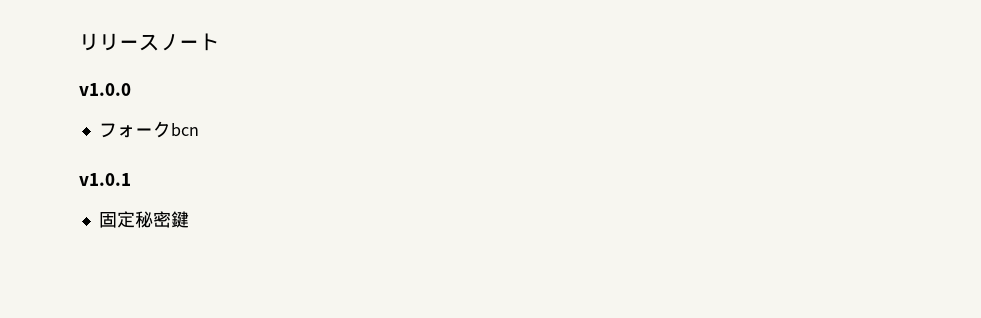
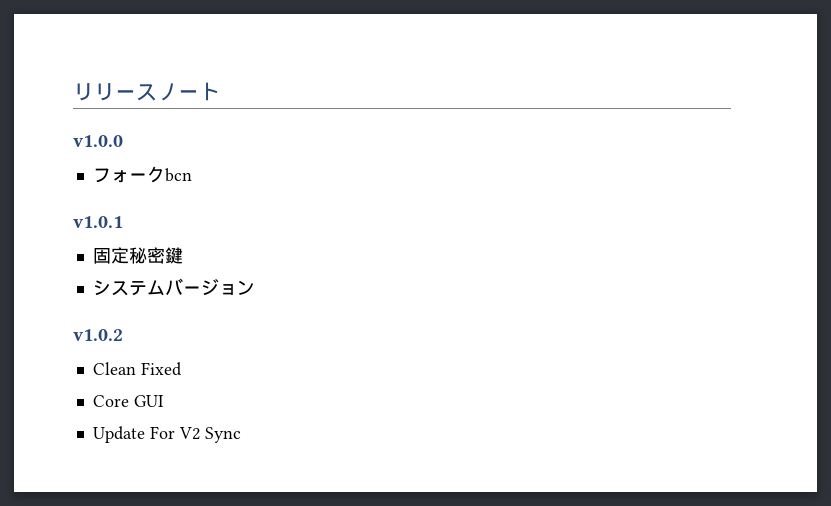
(189, 219) none -> [92,278,255,296] [73,329,123,341] [92,362,182,376] [92,395,164,407] [92,426,241,443] // システムバージョン // v1.0.2 // Clean Fixed // Core GUI // Update For V2 Sync

